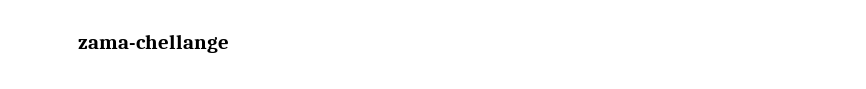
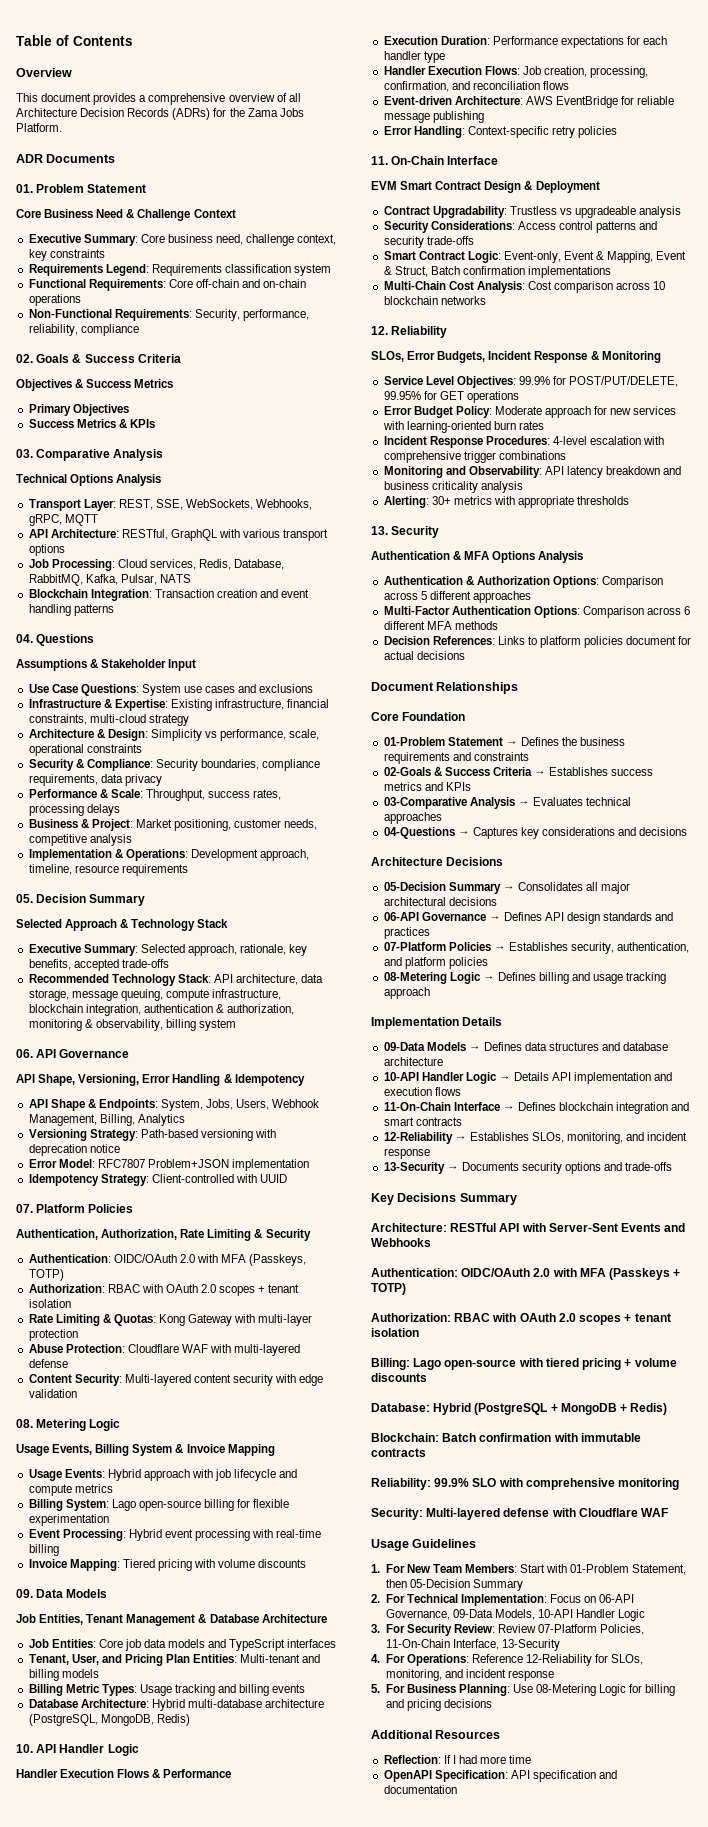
[78,34,229,53] zama-chellange -> [16,35,133,46] [16,68,72,77] [16,93,301,105] [16,108,304,120] [16,123,62,132] [16,154,116,163] [16,184,147,193] [16,209,236,221] [28,234,337,246] [28,249,105,261] [28,264,332,276] [28,279,307,291] [28,294,81,306] [28,309,309,321] [28,324,139,336] [16,354,181,363] [16,379,174,391] [28,404,129,416] [28,419,155,428] [16,449,164,461] [16,474,162,486] [28,499,313,511] [28,514,98,526] [28,529,329,541] [28,544,65,556] [28,559,285,571] [28,574,191,586] [28,589,310,601] [28,604,114,616] [16,634,95,646] [16,659,197,671] [28,684,314,696] [28,699,330,711] [28,714,189,726] [28,729,320,741] [28,744,142,756] [28,759,321,771] [28,774,162,786] [28,789,282,801] [28,804,120,816] [28,819,318,831] [28,834,132,846] [28,849,310,861] [28,864,188,876] [16,894,146,906] [16,919,229,931] [28,944,308,956] [28,959,169,971] [28,974,324,986] [28,989,282,1001] [28,1004,295,1016] [28,1019,237,1031] [16,1049,130,1058] [16,1074,305,1086] [28,1099,320,1111] [28,1114,185,1126] [28,1129,277,1141] [28,1144,120,1156] [28,1159,310,1171] [28,1174,288,1186] [16,1204,134,1213] [16,1229,311,1241] [28,1254,307,1266] [28,1269,64,1281] [28,1284,300,1296] [28,1299,71,1308] [28,1314,313,1326] [28,1329,78,1341] [28,1344,301,1356] [28,1359,68,1368] [28,1374,324,1386] [28,1389,77,1398] [16,1419,121,1431] [16,1444,275,1456] [28,1469,298,1481] [28,1484,113,1496] [28,1499,290,1511] [28,1514,109,1526] [28,1529,322,1541] [28,1544,59,1556] [28,1559,307,1571] [16,1589,108,1598] [16,1614,327,1626] [28,1639,337,1651] [28,1654,321,1666] [28,1669,99,1681] [28,1684,306,1696] [28,1699,325,1711] [28,1714,190,1726] [16,1744,139,1756] [16,1769,232,1778] [383,36,668,48] [383,51,445,63] [383,66,649,78] [383,81,569,92] [383,96,675,108] [383,111,484,123] [383,126,618,138] [371,156,499,165] [371,181,600,193] [383,206,682,218] [383,221,658,233] [383,236,474,248] [383,251,687,263] [383,266,612,278] [383,281,666,293] [383,296,486,305] [371,326,448,338] [371,351,661,363] [383,376,679,388] [383,391,519,403] [383,406,677,418] [382,421,544,433] [383,436,665,448] [383,451,566,463] [383,466,682,478] [383,481,523,493] [383,496,630,508] [371,526,440,538] [371,551,584,563] [383,576,664,588] [383,591,531,603] [383,606,691,618] [383,621,498,630] [383,636,692,648] [383,651,465,660] [371,682,519,694] [371,712,466,721] [383,737,626,746] [383,752,529,764] [383,767,654,776] [383,782,471,791] [383,797,632,809] [383,812,442,824] [383,827,688,839] [371,857,504,866] [383,882,631,894] [383,897,497,906] [383,912,674,924] [383,927,430,939] [383,942,690,954] [383,957,488,969] [383,972,667,984] [383,987,430,999] [371,1017,503,1029] [383,1042,669,1051] [383,1057,443,1066] [383,1072,673,1084] [383,1087,461,1096] [383,1102,690,1114] [383,1117,462,1126] [383,1132,688,1144] [383,1148,430,1159] [383,1162,673,1174] [371,1193,517,1205] [371,1223,686,1232] [371,1238,431,1247] [371,1268,681,1280] [371,1283,406,1295] [371,1313,671,1325] [371,1328,419,1337] [371,1358,677,1370] [371,1373,427,1382] [371,1403,668,1415] [371,1433,641,1442] [371,1448,426,1457] [371,1478,680,1490] [371,1508,669,1520] [371,1539,477,1551] [371,1564,687,1575] [385,1579,523,1591] [371,1594,635,1606] [385,1609,646,1621] [371,1624,645,1636] [385,1639,560,1651] [371,1654,644,1666] [385,1669,555,1681] [371,1684,676,1696] [385,1699,492,1711] [371,1730,501,1739] [383,1755,532,1764] [383,1770,618,1782] [383,1785,457,1794] Table of Contents // Overview // This document provides a comprehensive overview of all Architecture Decision Records (ADRs) for the Zama Jobs Platform. // ADR Documents // 01. Problem Statement // Core Business Need & Challenge Context // Executive Summary: Core business need, challenge context, key constraints // Requirements Legend: Requirements classification system // Functional Requirements: Core off-chain and on-chain operations // Non-Functional Requirements: Security, performance, reliability, compliance // 02. Goals & Success Criteria // Objectives & Success Metrics // Primary Objectives // Success Metrics & KPIs // 03. Comparative Analysis // Technical Options Analysis // Transport Layer: REST, SSE, WebSockets, Webhooks, gRPC, MQTT // API Architecture: RESTful, GraphQL with various transport options // Job Processing: Cloud services, Redis, Database, RabbitMQ, Kafka, Pulsar, NATS // Blockchain Integration: Transaction creation and event handling patterns // 04. Questions // Assumptions & Stakeholder Input // Use Case Questions: System use cases and exclusions // Infrastructure & Expertise: Existing infrastructure, financial constraints, multi-cloud strategy // Architecture & Design: Simplicity vs performance, scale, operational constraints // Security & Compliance: Security boundaries, compliance requirements, data privacy // Performance & Scale: Throughput, success rates, processing delays // Business & Project: Market positioning, customer needs, competitive analysis // Implementation & Operations: Development approach, timeline, resource requirements // 05. Decision Summary // Selected Approach & Technology Stack // Executive Summary: Selected approach, rationale, key benefits, accepted trade-offs // Recommended Technology Stack: API architecture, data storage, message queuing, compute infrastructure, blockchain integration, authentication & authorization, monitoring & observability, billing system // 06. API Governance // API Shape, Versioning, Error Handling & Idempotency // API Shape & Endpoints: System, Jobs, Users, Webhook Management, Billing, Analytics // Versioning Strategy: Path-based versioning with deprecation notice // Error Model: RFC7807 Problem+JSON implementation // Idempotency Strategy: Client-controlled with UUID // 07. Platform Policies // Authentication, Authorization, Rate Limiting & Security // Authentication: OIDC/OAuth 2.0 with MFA (Passkeys, TOTP) // Authorization: RBAC with OAuth 2.0 scopes + tenant isolation // Rate Limiting & Quotas: Kong Gateway with multi-layer protection // Abuse Protection: Cloudflare WAF with multi-layered defense // Content Security: Multi-layered content security with edge validation // 08. Metering Logic // Usage Events, Billing System & Invoice Mapping // Usage Events: Hybrid approach with job lifecycle and compute metrics // Billing System: Lago open-source billing for flexible experimentation // Event Processing: Hybrid event processing with real-time billing // Invoice Mapping: Tiered pricing with volume discounts // 09. Data Models // Job Entities, Tenant Management & Database Architecture // Job Entities: Core job data models and TypeScript interfaces // Tenant, User, and Pricing Plan Entities: Multi-tenant and billing models // Billing Metric Types: Usage tracking and billing events // Database Architecture: Hybrid multi-database architecture (PostgreSQL, MongoDB, Redis) // 10. API Handler Logic // Handler Execution Flows & Performance // Execution Duration: Performance expectations for each handler type // Handler Execution Flows: Job creation, processing, confirmation, and reconciliation flows // Event-driven Architecture: AWS EventBridge for reliable message publishing // Error Handling: Context-specific retry policies // 11. On-Chain Interface // EVM Smart Contract Design & Deployment // Contract Upgradability: Trustless vs upgradeable analysis // Security Considerations: Access control patterns and security trade-offs // Smart Contract Logic: Event-only, Event & Mapping, Event & Struct, Batch confirmation implementations // Multi-Chain Cost Analysis: Cost comparison across 10 blockchain networks // 12. Reliability // SLOs, Error Budgets, Incident Response & Monitoring // Service Level Objectives: 99.9% for POST/PUT/DELETE, 99.95% for GET operations // Error Budget Policy: Moderate approach for new services with learning-oriented burn rates // Incident Response Procedures: 4-level escalation with comprehensive trigger combinations // Monitoring and Observability: API latency breakdown and business criticality analysis // Alerting: 30+ metrics with appropriate thresholds // 13. Security // Authentication & MFA Options Analysis // Authentication & Authorization Options: Comparison across 5 different approaches // Multi-Factor Authentication Options: Comparison across 6 different MFA methods // Decision References: Links to platform policies document for actual decisions // Document Relationships // Core Foundation // 01-Problem Statement → Defines the business requirements and constraints // 02-Goals & Success Criteria → Establishes success metrics and KPIs // 03-Comparative Analysis → Evaluates technical approaches // 04-Questions → Captures key considerations and decisions // Architecture Decisions // 05-Decision Summary → Consolidates all major architectural decisions // 06-API Governance → Defines API design standards and practices // 07-Platform Policies → Establishes security, authentication, and platform policies // 08-Metering Logic → Defines billing and usage tracking approach // Implementation Details // 09-Data Models → Defines data structures and database architecture // 10-API Handler Logic → Details API implementation and execution flows // 11-On-Chain Interface → Defines blockchain integration and smart contracts // 12-Reliability → Establishes SLOs, monitoring, and incident response // 13-Security → Documents security options and trade-offs // Key Decisions Summary // Architecture: RESTful API with Server-Sent Events and Webhooks // Authentication: OIDC/OAuth 2.0 with MFA (Passkeys + TOTP) // Authorization: RBAC with OAuth 2.0 scopes + tenant isolation // Billing: Lago open-source with tiered pricing + volume discounts // Database: Hybrid (PostgreSQL + MongoDB + Redis) // Blockchain: Batch confirmation with immutable contracts // Reliability: 99.9% SLO with comprehensive monitoring // Security: Multi-layered defense with Cloudflare WAF // Usage Guidelines // 1. For New Team Members: Start with 01-Problem Statement, then 05-Decision Summary // 2. For Technical Implementation: Focus on 06-API Governance, 09-Data Models, 10-API Handler Logic // 3. For Security Review: Review 07-Platform Policies, 11-On-Chain Interface, 13-Security // 4. For Operations: Reference 12-Reliability for SLOs, monitoring, and incident response // 5. For Business Planning: Use 08-Metering Logic for billing and pricing decisions // Additional Resources // Reflection: If I had more time // OpenAPI Specification: API specification and documentation

